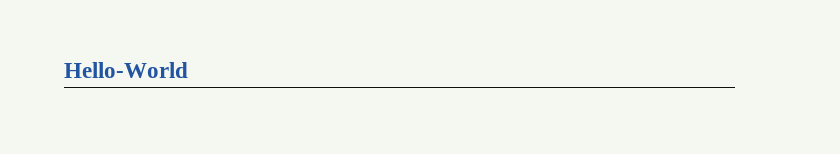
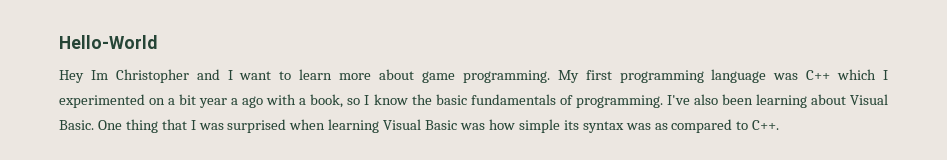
(188, 70) none -> [59,69,889,83] [59,94,889,108] [59,119,780,133] // Hey Im Christopher and I want to learn more about game programming. My first programming language was C++ which I experimented on a bit year a ago with a book, so I know the basic fundamentals of programming. I've also been learning about Visual Basic. One thing that I was surprised when learning Visual Basic was how simple its syntax was as compared to C++.

